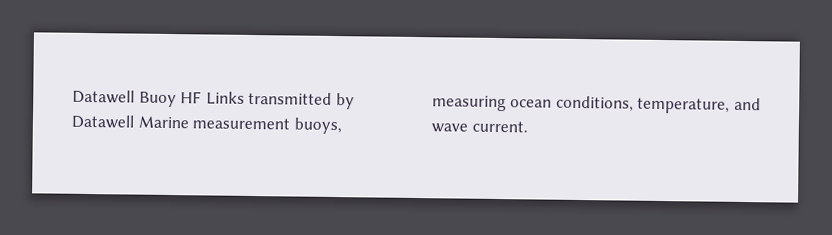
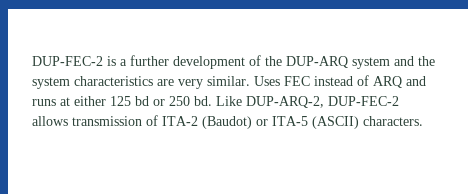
[72,89,355,110] [71,114,342,135] [432,95,761,114] [431,120,528,133] Datawell Buoy HF Links transmitted by Datawell Marine measurement buoys, measuring ocean conditions, temperature, and wave current. -> [32,55,435,69] [32,75,426,89] [32,96,399,108] [32,115,423,129] DUP-FEC-2 is a further development of the DUP-ARQ system and the system characteristics are very similar. Uses FEC instead of ARQ and runs at either 125 bd or 250 bd. Like DUP-ARQ-2, DUP-FEC-2 allows transmission of ITA-2 (Baudot) or ITA-5 (ASCII) characters.

